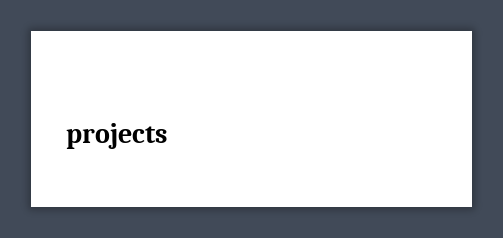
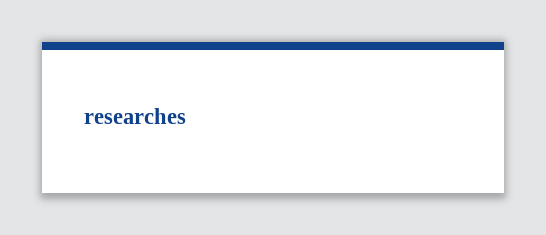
[66,123,167,149] projects -> [84,108,186,124] researches

